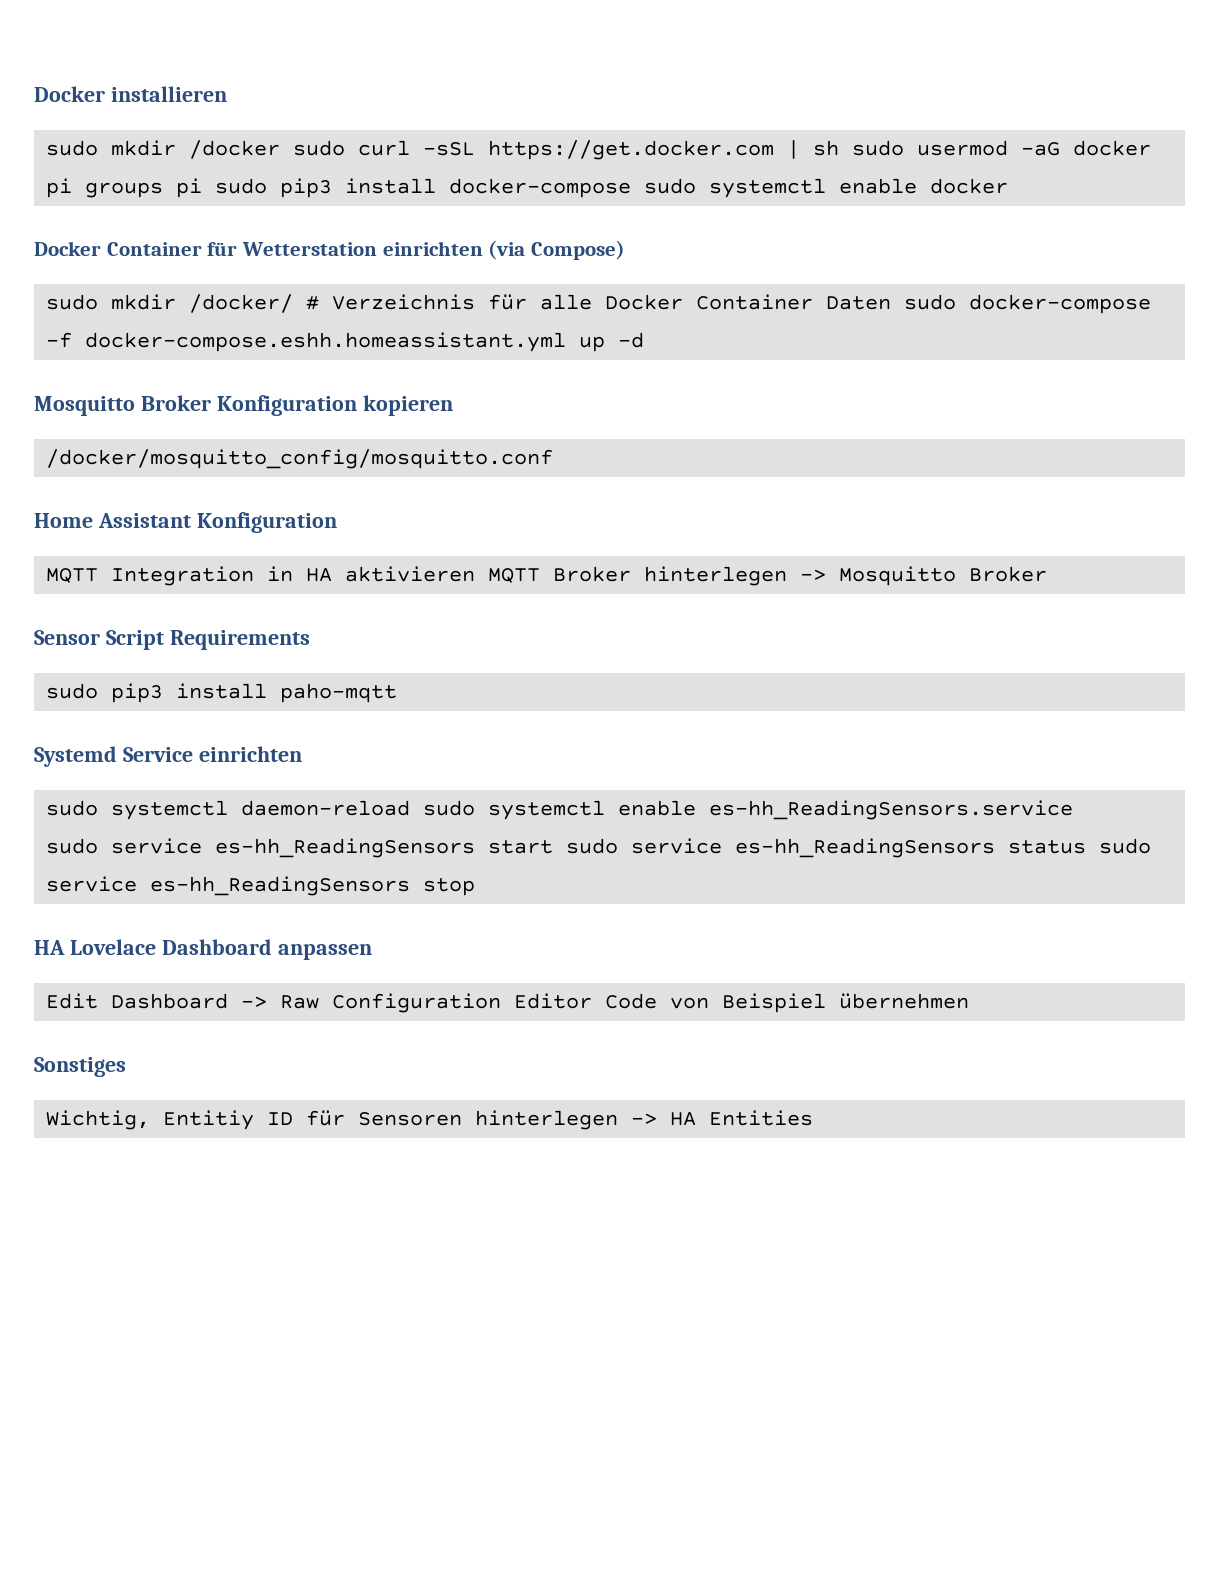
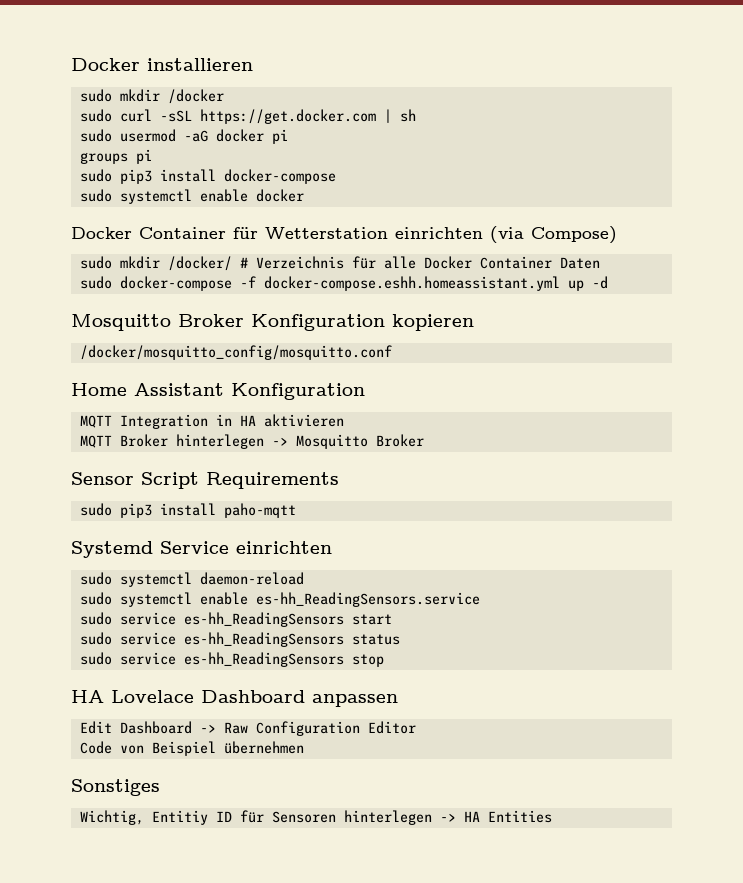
(280, 149) none -> (224, 96) //
(839, 148) none -> (416, 115) //
(72, 188) none -> (288, 136) //
(202, 188) none -> (152, 156) //
(631, 188) none -> (336, 176) //
(891, 303) none -> (600, 263) //
(475, 574) none -> (344, 420) //
(410, 808) none -> (304, 578) //
(553, 847) none -> (392, 619) //
(1086, 847) none -> (400, 639) //
(592, 1001) none -> (416, 727) //

